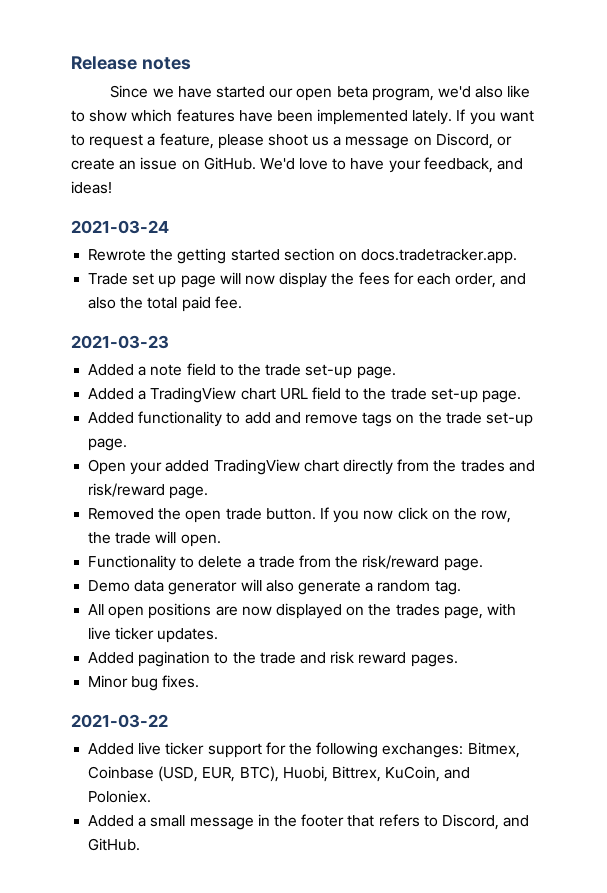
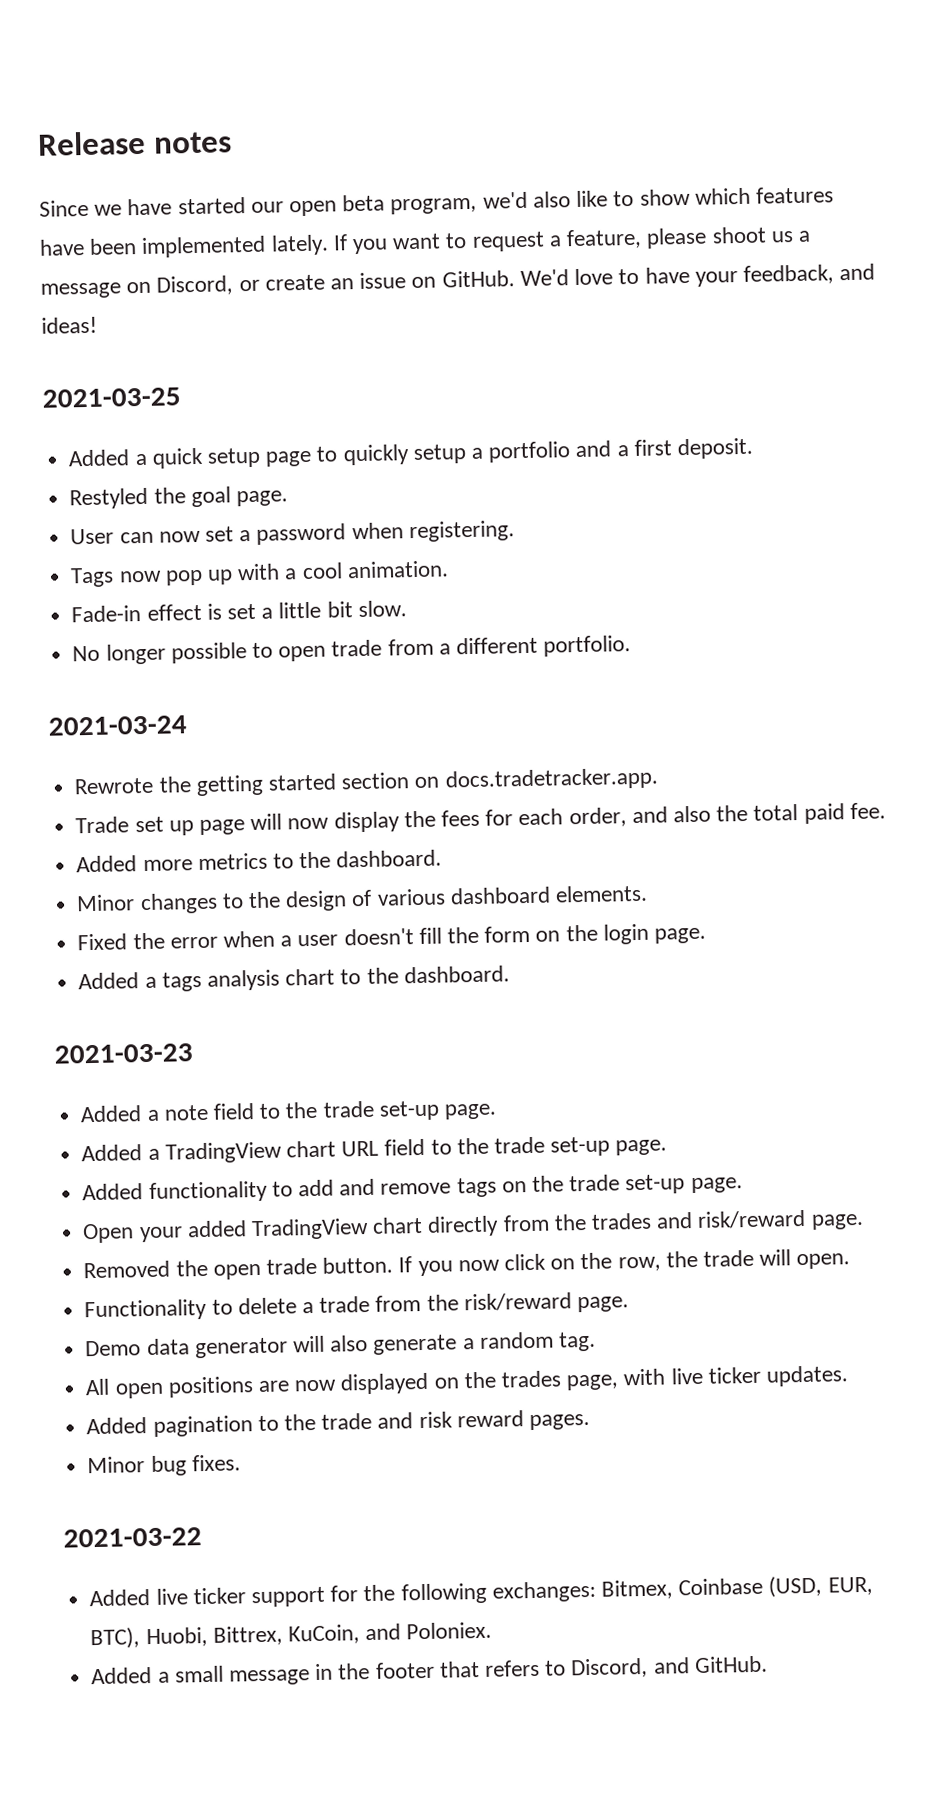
(112, 187) none -> [42,387,181,408] [68,437,754,469] [69,486,288,510] [70,520,515,545] [70,560,449,588] [71,600,407,623] [72,635,632,665] // 2021-03-25 // Added a quick setup page to quickly setup a portfolio and a first deposit. // Restyled the goal page. // User can now set a password when registering. // Tags now pop up with a cool animation. // Fade-in effect is set a little bit slow. // No longer possible to open trade from a different portfolio.
(242, 302) none -> [76,849,443,873] [76,884,648,915] [77,923,707,951] [78,965,510,992] // Added more metrics to the dashboard. // Minor changes to the design of various dashboard elements. // Fixed the error when a user doesn't fill the form on the login page. // Added a tags analysis chart to the dashboard.

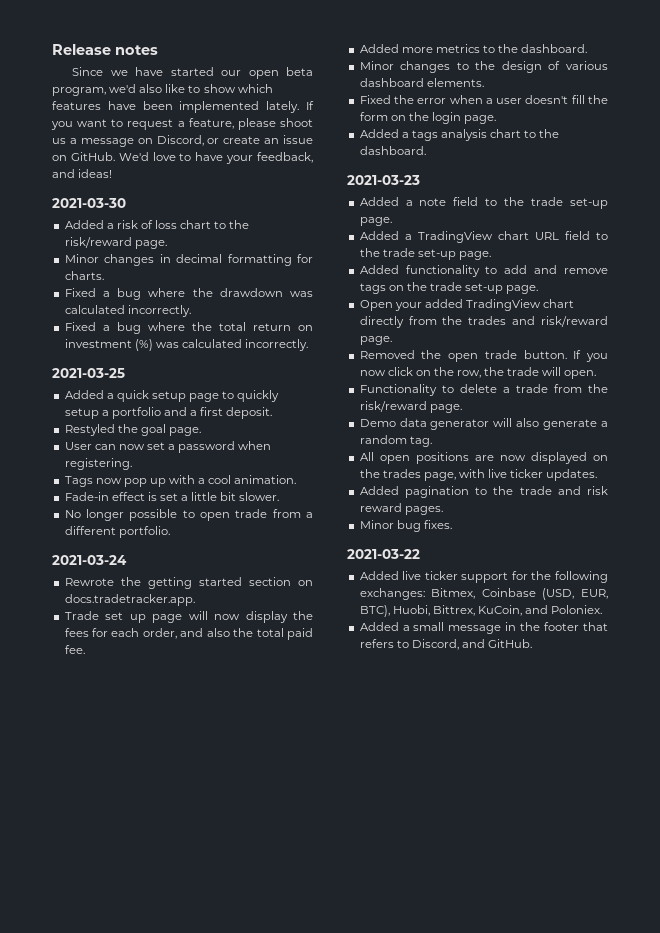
(97, 325) none -> [52,198,126,208] [64,220,250,229] [64,237,167,249] [64,254,313,266] [64,271,104,280] [64,288,313,300] [64,305,191,317] [64,322,314,334] [64,339,309,351] // 2021-03-30 // Added a risk of loss chart to the risk/reward page. // Minor changes in decimal formatting for charts. // Fixed a bug where the drawdown was calculated incorrectly. // Fixed a bug where the total return on investment (%) was calculated incorrectly.
[357,600,407,618] slow. -> [239,492,280,501] slower.

